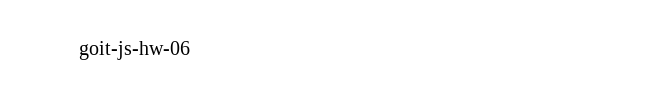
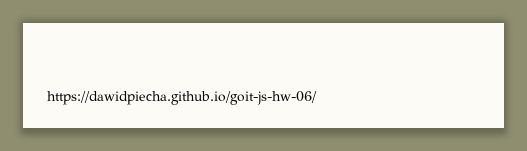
[79,41,190,60] goit-js-hw-06 -> [47,91,317,105] https://dawidpiecha.github.io/goit-js-hw-06/

